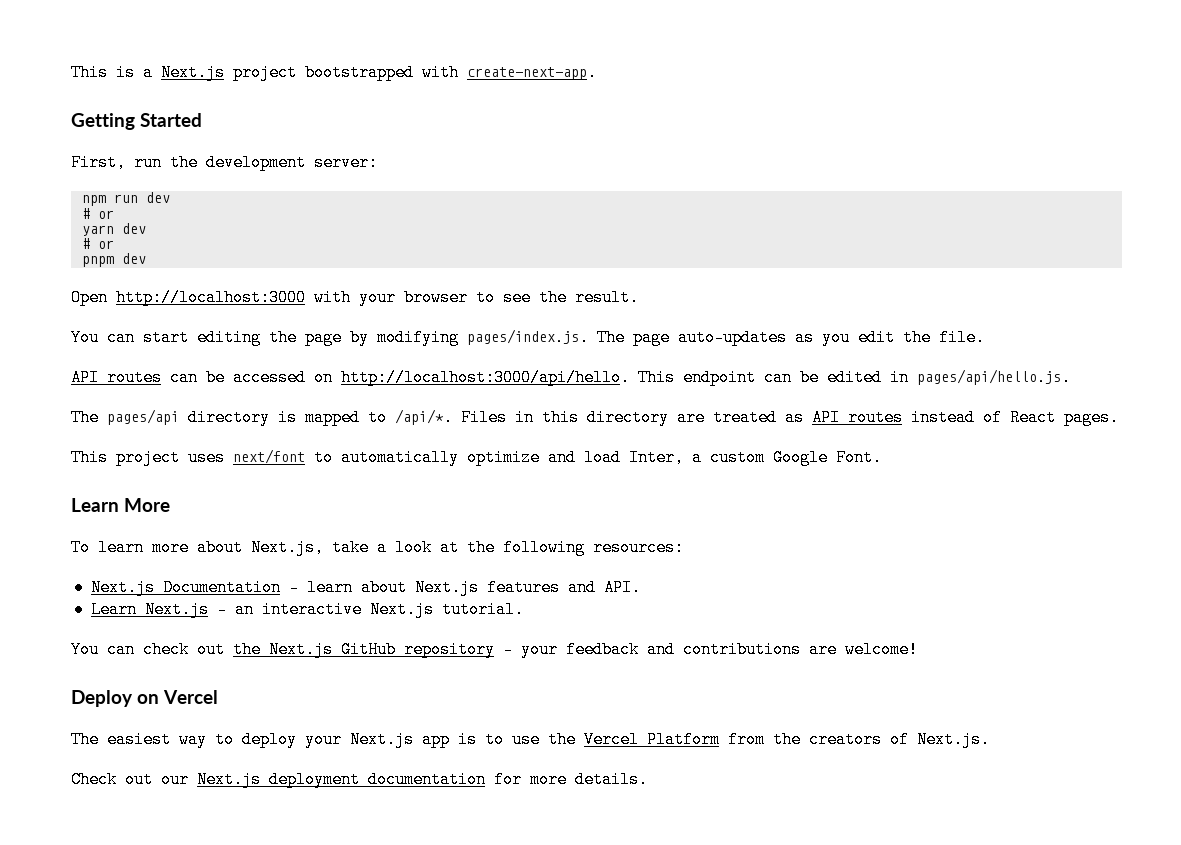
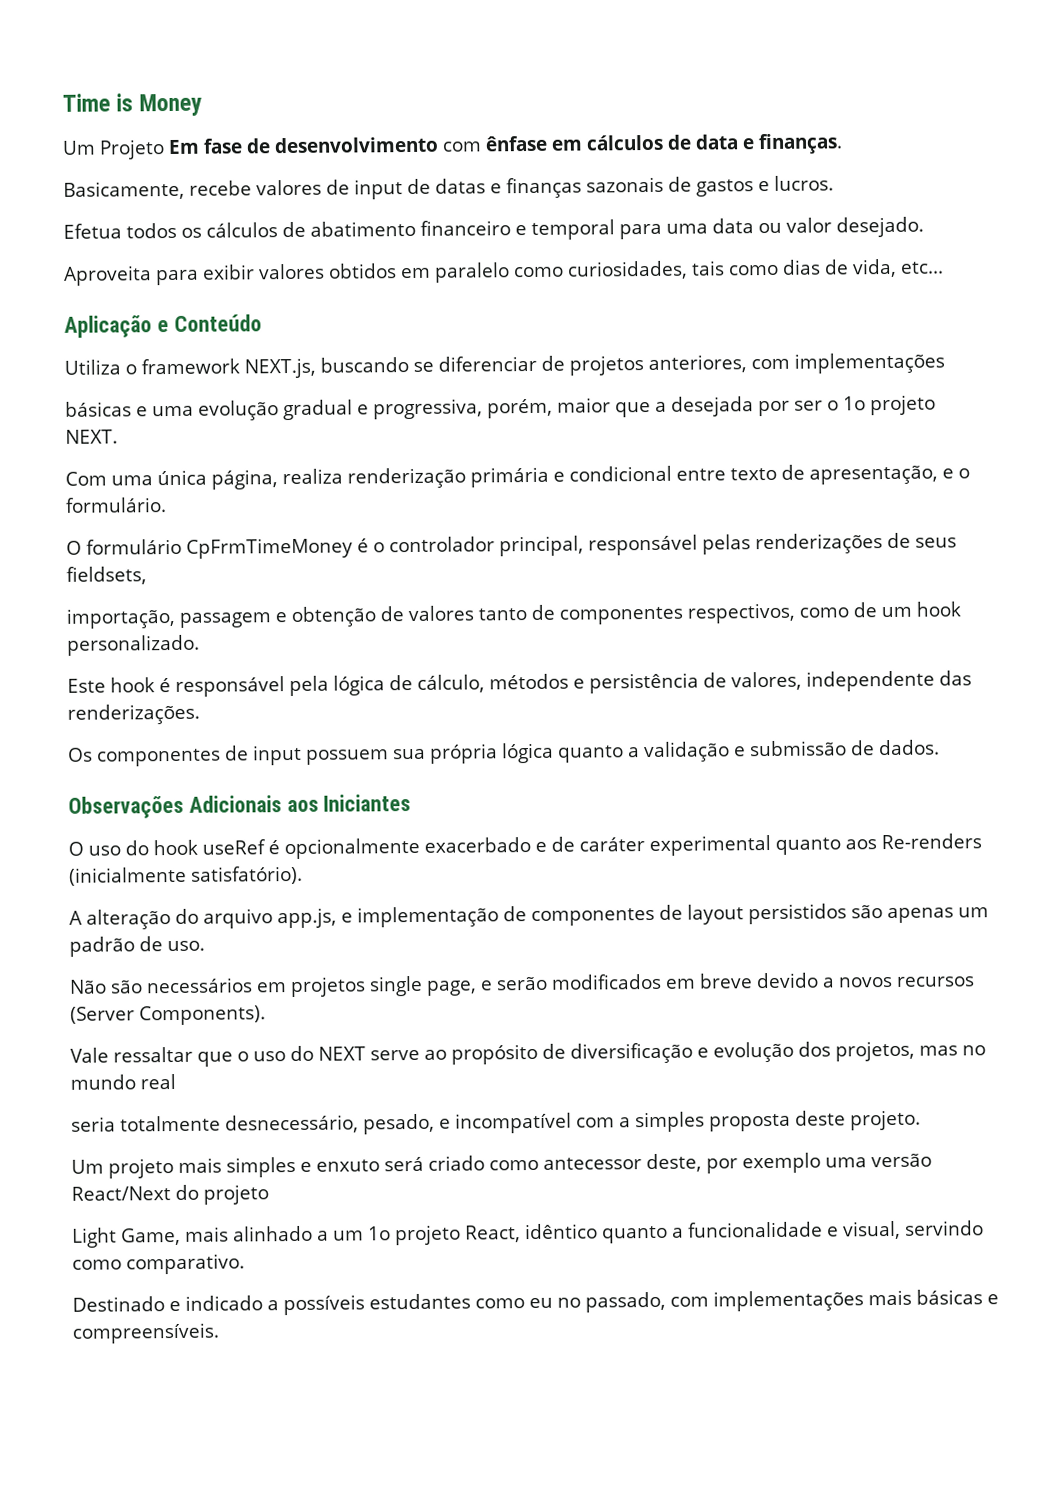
[71,64,597,81] [71,113,203,130] [71,154,378,171] [81,192,170,206] [81,208,114,219] [81,223,146,236] [81,238,114,249] [81,253,146,267] [71,289,639,306] [71,329,985,346] [71,369,1071,386] [71,409,1119,426] [71,449,882,466] [71,498,171,512] [71,539,684,556] [90,579,641,596] [90,601,524,618] [71,641,918,658] [71,690,219,707] [71,731,990,748] [71,771,648,788] This is a Next.js project bootstrapped with create-next-app. // Getting Started // First, run the development server: // npm run dev // # or // yarn dev // # or // pnpm dev // Open http://localhost:3000 with your browser to see the result. // You can start editing the page by modifying pages/index.js. The page auto-updates as you edit the file. // API routes can be accessed on http://localhost:3000/api/hello. This endpoint can be edited in pages/api/hello.js. // The pages/api directory is mapped to /api/*. Files in this directory are treated as API routes instead of React pages. // This project uses next/font to automatically optimize and load Inter, a custom Google Font. // Learn More // To learn more about Next.js, take a look at the following resources: // Next.js Documentation - learn about Next.js features and API. // Learn Next.js - an interactive Next.js tutorial. // You can check out the Next.js GitHub repository - your feedback and contributions are welcome! // Deploy on Vercel // The easiest way to deploy your Next.js app is to use the Vercel Platform from the creators of Next.js. // Check out our Next.js deployment documentation for more details. -> [62,93,202,117] [62,133,843,160] [63,175,834,200] [63,216,924,240] [63,258,944,286] [64,314,262,338] [64,352,945,379] [65,394,936,421] [65,429,118,444] [65,464,970,490] [65,497,167,513] [66,532,957,559] [66,566,147,585] [66,601,961,629] [67,634,200,656] [67,670,972,697] [67,703,200,725] [67,739,940,767] [68,794,412,819] [68,833,982,860] [69,865,303,886] [69,903,989,930] [69,936,205,957] [69,972,975,998] [70,1005,266,1026] [70,1040,986,1067] [70,1073,176,1090] [71,1109,921,1135] [71,1152,932,1179] [71,1184,269,1205] [72,1220,984,1248] [72,1253,245,1275] [72,1289,999,1316] [72,1322,219,1344] Time is Money // Um Projeto Em fase de desenvolvimento com ênfase em cálculos de data e finanças. // Basicamente, recebe valores de input de datas e finanças sazonais de gastos e lucros. // Efetua todos os cálculos de abatimento financeiro e temporal para uma data ou valor desejado. // Aproveita para exibir valores obtidos em paralelo como curiosidades, tais como dias de vida, etc... // Aplicação e Conteúdo // Utiliza o framework NEXT.js, buscando se diferenciar de projetos anteriores, com implementações // básicas e uma evolução gradual e progressiva, porém, maior que a desejada por ser o 1o projeto NEXT. // Com uma única página, realiza renderização primária e condicional entre texto de apresentação, e o formulário. // O formulário CpFrmTimeMoney é o controlador principal, responsável pelas renderizações de seus fieldsets, // importação, passagem e obtenção de valores tanto de componentes respectivos, como de um hook personalizado. // Este hook é responsável pela lógica de cálculo, métodos e persistência de valores, independente das renderizações. // Os componentes de input possuem sua própria lógica quanto a validação e submissão de dados. // Observações Adicionais aos Iniciantes // O uso do hook useRef é opcionalmente exacerbado e de caráter experimental quanto aos Re-renders (inicialmente satisfatório). // A alteração do arquivo app.js, e implementação de componentes de layout persistidos são apenas um padrão de uso. // Não são necessários em projetos single page, e serão modificados em breve devido a novos recursos (Server Components). // Vale ressaltar que o uso do NEXT serve ao propósito de diversificação e evolução dos projetos, mas no mundo real // seria totalmente desnecessário, pesado, e incompatível com a simples proposta deste projeto. // Um projeto mais simples e enxuto será criado como antecessor deste, por exemplo uma versão React/Next do projeto // Light Game, mais alinhado a um 1o projeto React, idêntico quanto a funcionalidade e visual, servindo como comparativo. // Destinado e indicado a possíveis estudantes como eu no passado, com implementações mais básicas e compreensíveis.

